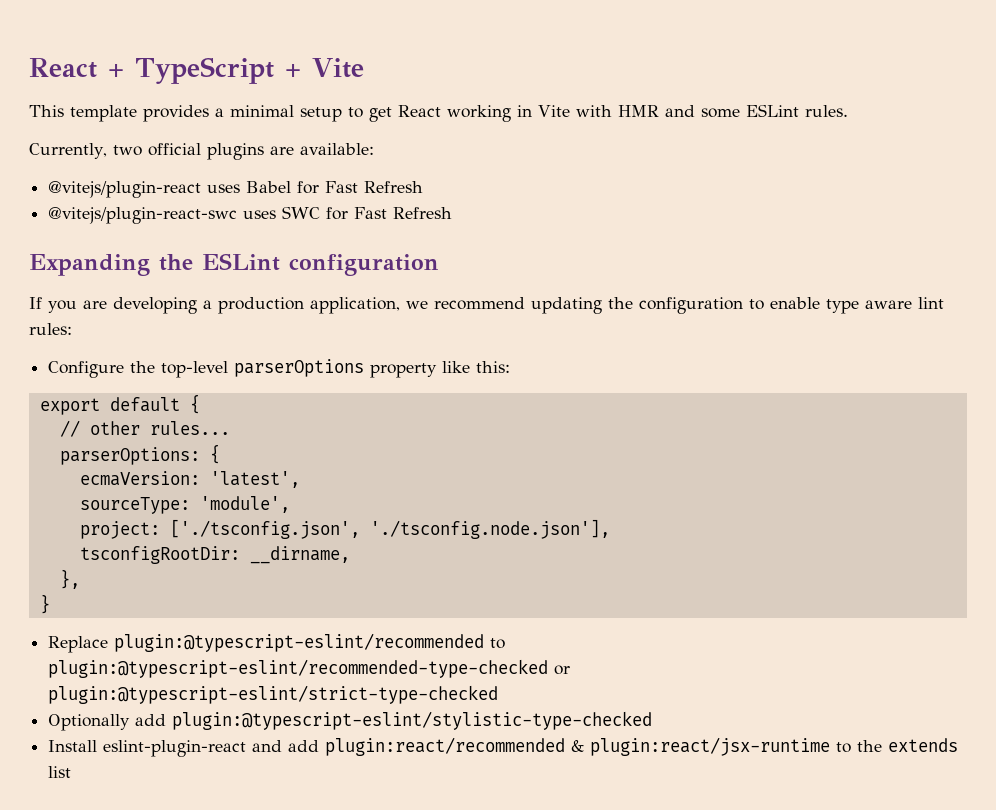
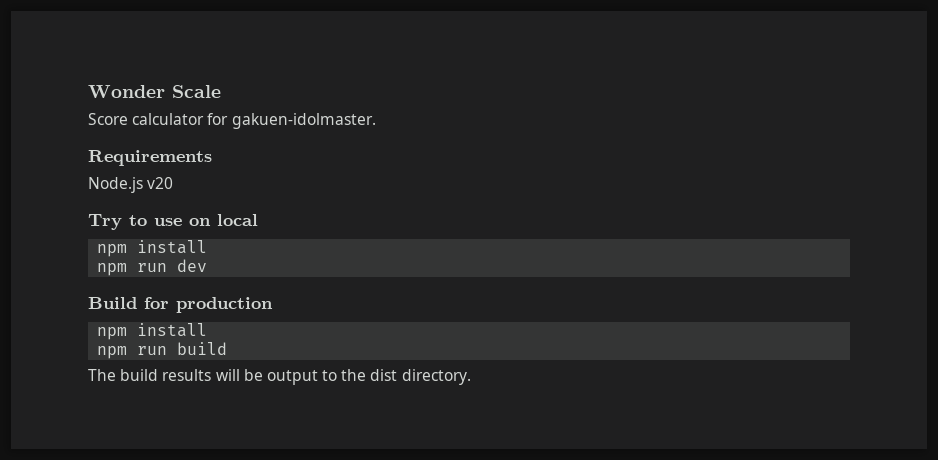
[29,57,364,84] [29,104,848,122] [29,143,374,160] [48,181,424,198] [48,206,453,224] [29,253,439,276] [29,297,944,314] [29,323,72,335] [48,359,511,378] [39,394,200,415] [59,420,230,437] [59,444,220,465] [79,471,300,488] [79,496,290,514] [79,519,610,539] [79,546,350,564] [59,569,80,589] [39,594,50,614] [48,633,506,653] [48,659,571,678] [48,685,499,704] [48,711,653,731] [48,737,959,757] [48,766,72,778] React + TypeScript + Vite // This template provides a minimal setup to get React working in Vite with HMR and some ESLint rules. // Currently, two official plugins are available: // @vitejs/plugin-react uses Babel for Fast Refresh // @vitejs/plugin-react-swc uses SWC for Fast Refresh // Expanding the ESLint configuration // If you are developing a production application, we recommend updating the configuration to enable type aware lint rules: // Configure the top-level parserOptions property like this: // export default { // // other rules... // parserOptions: { // ecmaVersion: 'latest', // sourceType: 'module', // project: ['./tsconfig.json', './tsconfig.node.json'], // tsconfigRootDir: __dirname, // }, // } // Replace plugin:@typescript-eslint/recommended to plugin:@typescript-eslint/recommended-type-checked or plugin:@typescript-eslint/strict-type-checked // Optionally add plugin:@typescript-eslint/stylistic-type-checked // Install eslint-plugin-react and add plugin:react/recommended & plugin:react/jsx-runtime to the extends list -> [88,85,221,98] [88,113,376,129] [88,150,212,166] [88,177,174,193] [88,214,258,230] [97,240,208,257] [97,259,208,276] [88,297,273,313] [97,323,208,340] [97,342,228,359] [88,369,471,385] Wonder Scale // Score calculator for gakuen-idolmaster. // Requirements // Node.js v20 // Try to use on local // npm install // npm run dev // Build for production // npm install // npm run build // The build results will be output to the dist directory.

